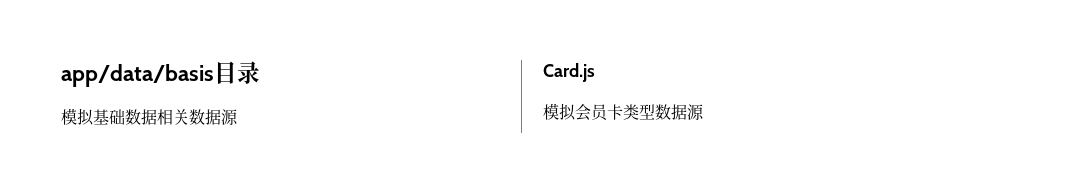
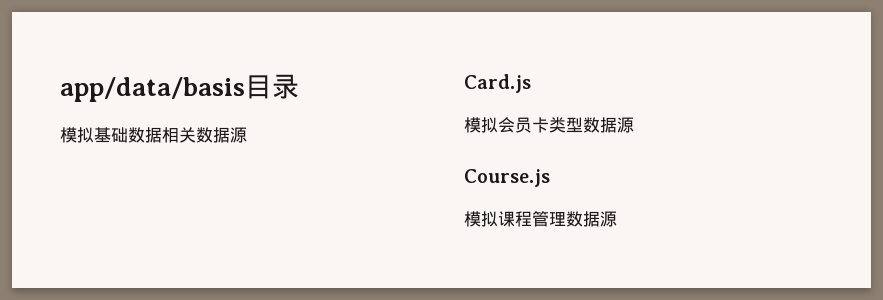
(704, 112) none -> [464,169,550,187] [464,211,617,227] // Course.js // 模拟课程管理数据源

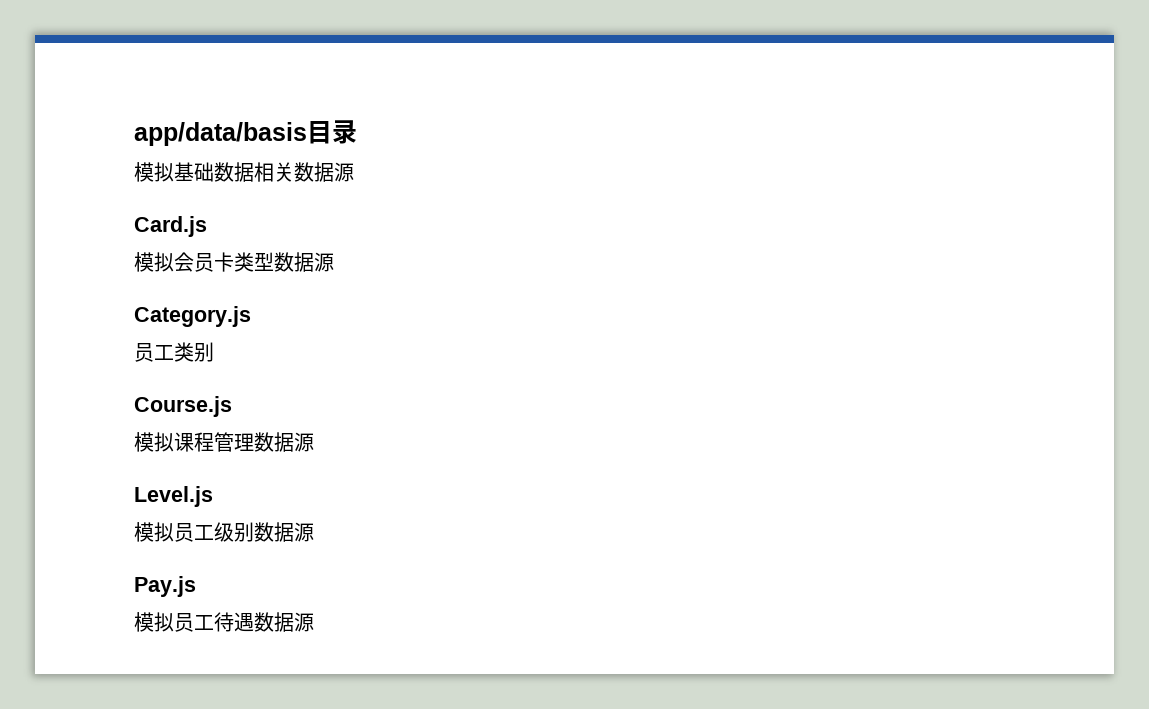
(634, 125) none -> [134,306,251,327] [134,342,214,362] // Category.js // 员工类别
(617, 219) none -> [134,486,213,507] [134,522,314,542] [134,576,196,597] [134,612,314,632] // Level.js // 模拟员工级别数据源 // Pay.js // 模拟员工待遇数据源

